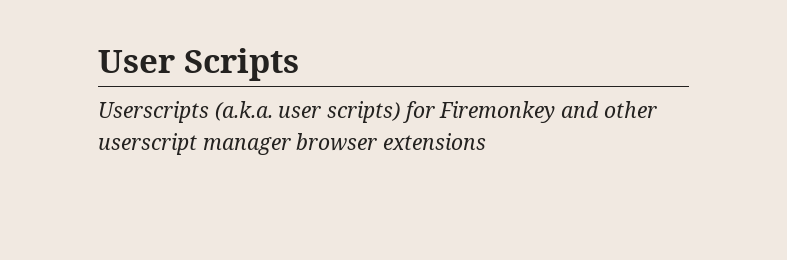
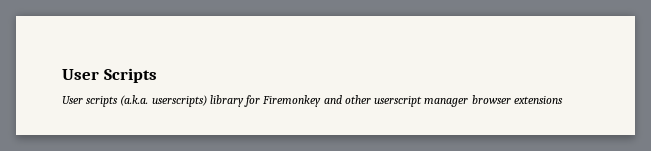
[98,101,401,123] Userscripts (a.k.a. user scripts) -> [62,95,244,107] User scripts (a.k.a. userscripts) library

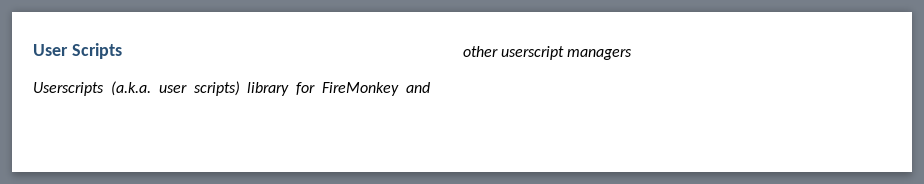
[62,95,207,107] User scripts (a.k.a. userscripts) -> [33,81,240,96] Userscripts (a.k.a. user scripts)
[262,95,322,107] Firemonkey -> [322,82,400,96] FireMonkey
[424,95,563,107] manager browser extensions -> [567,49,633,60] managers

